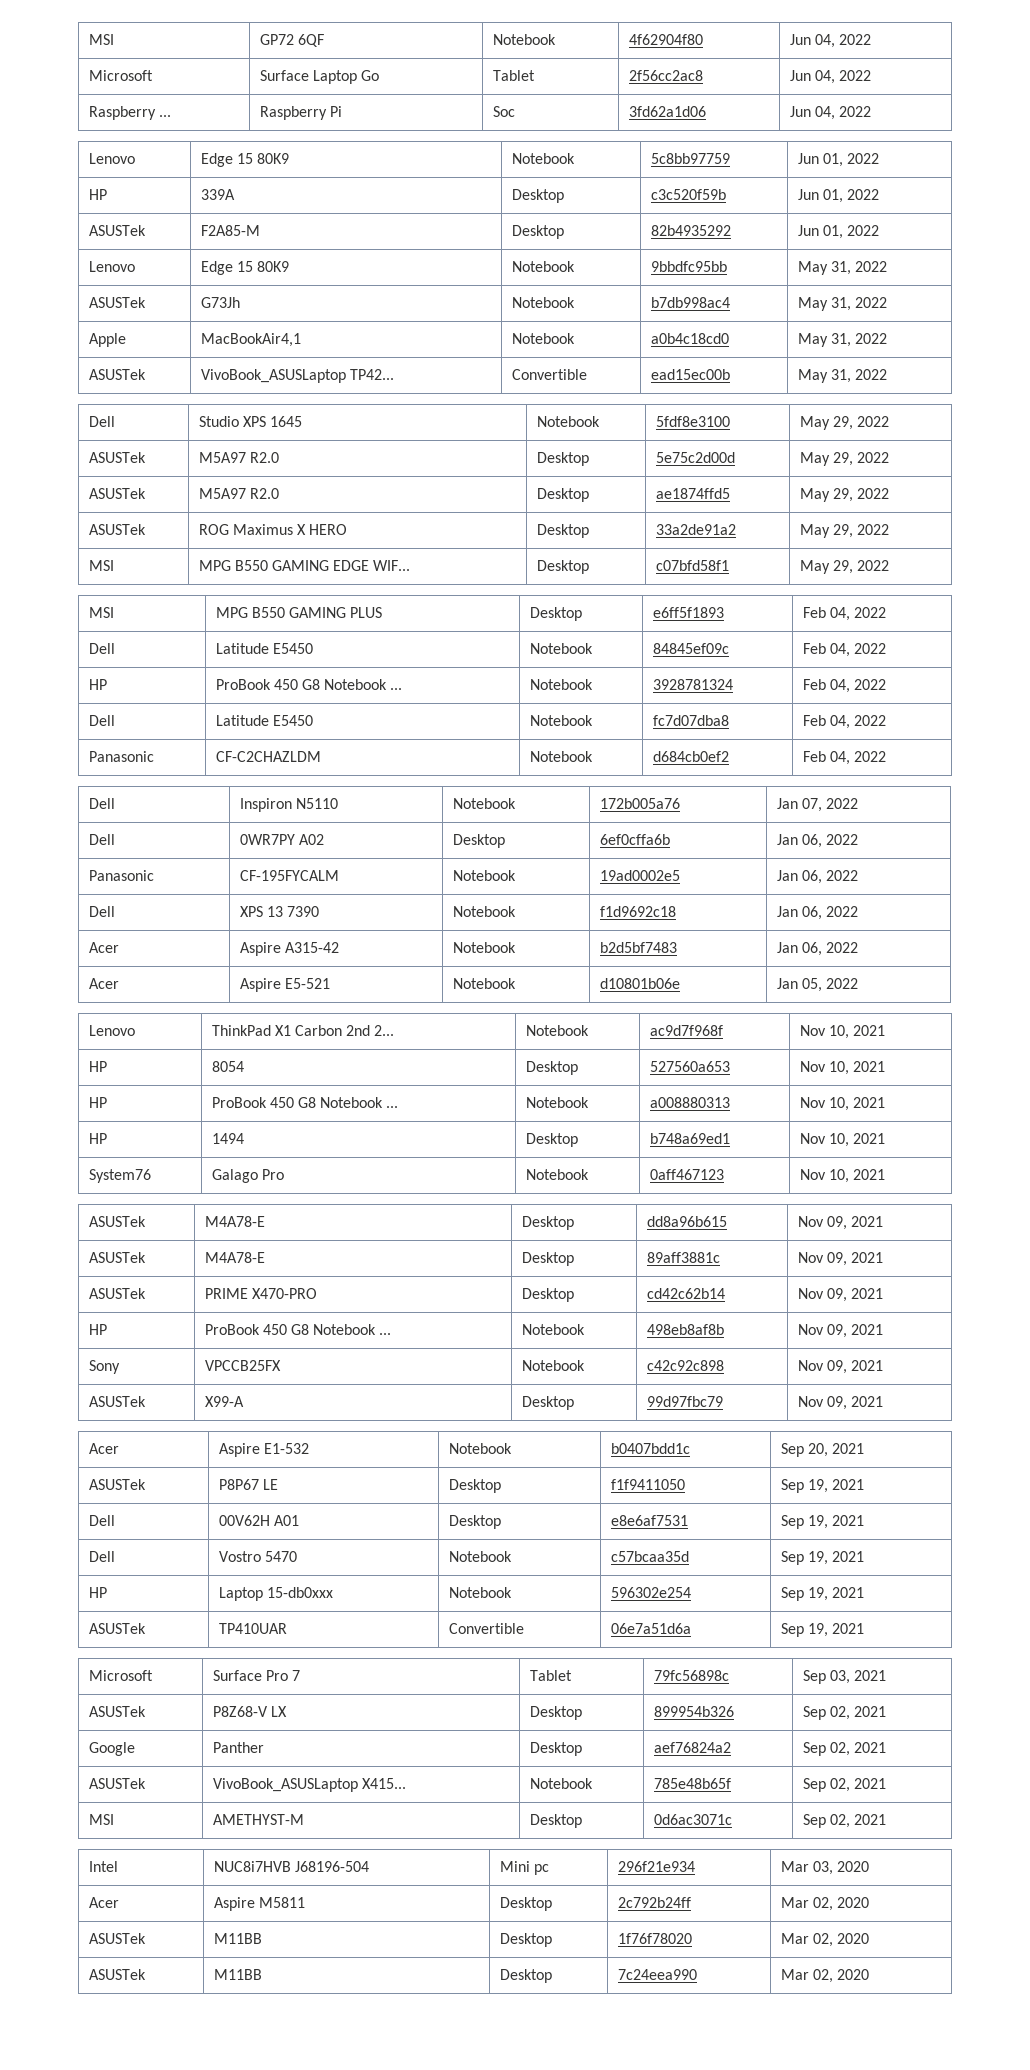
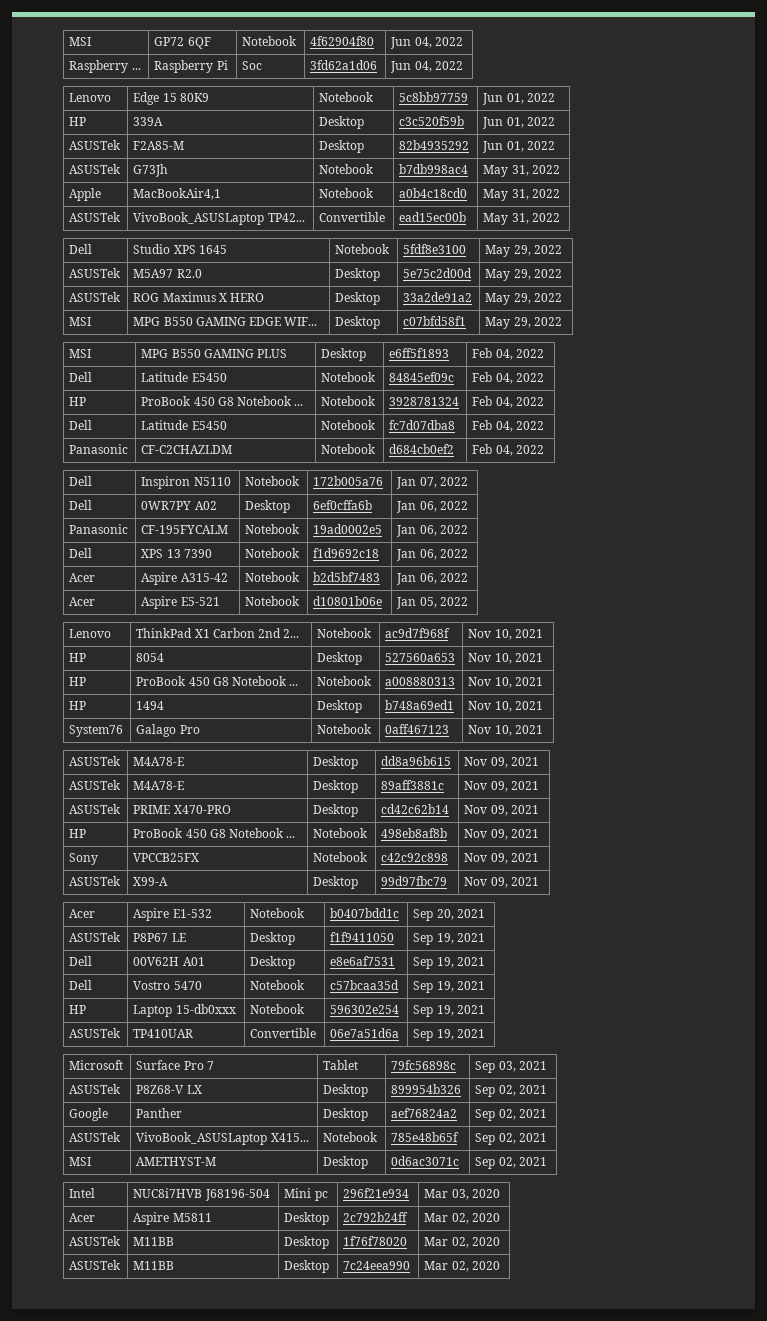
[88,70,153,81] [259,70,380,84] [492,70,535,81] [628,70,703,81] [789,70,872,84] // Microsoft | Surface Laptop Go | Tablet | 2f56cc2ac8 | Jun 04, 2022 -> (463, 41) none
[88,261,135,272] [200,261,290,275] [511,261,575,272] [650,261,727,272] [797,261,888,275] // Lenovo | Edge 15 80K9 | Notebook | 9bbdfc95bb | May 31, 2022 -> (555, 145) none
[88,488,146,499] [198,488,279,499] [536,488,589,502] [655,488,730,499] [799,488,890,502] // ASUSTek | M5A97 R2.0 | Desktop | ae1874ffd5 | May 29, 2022 -> (562, 273) none

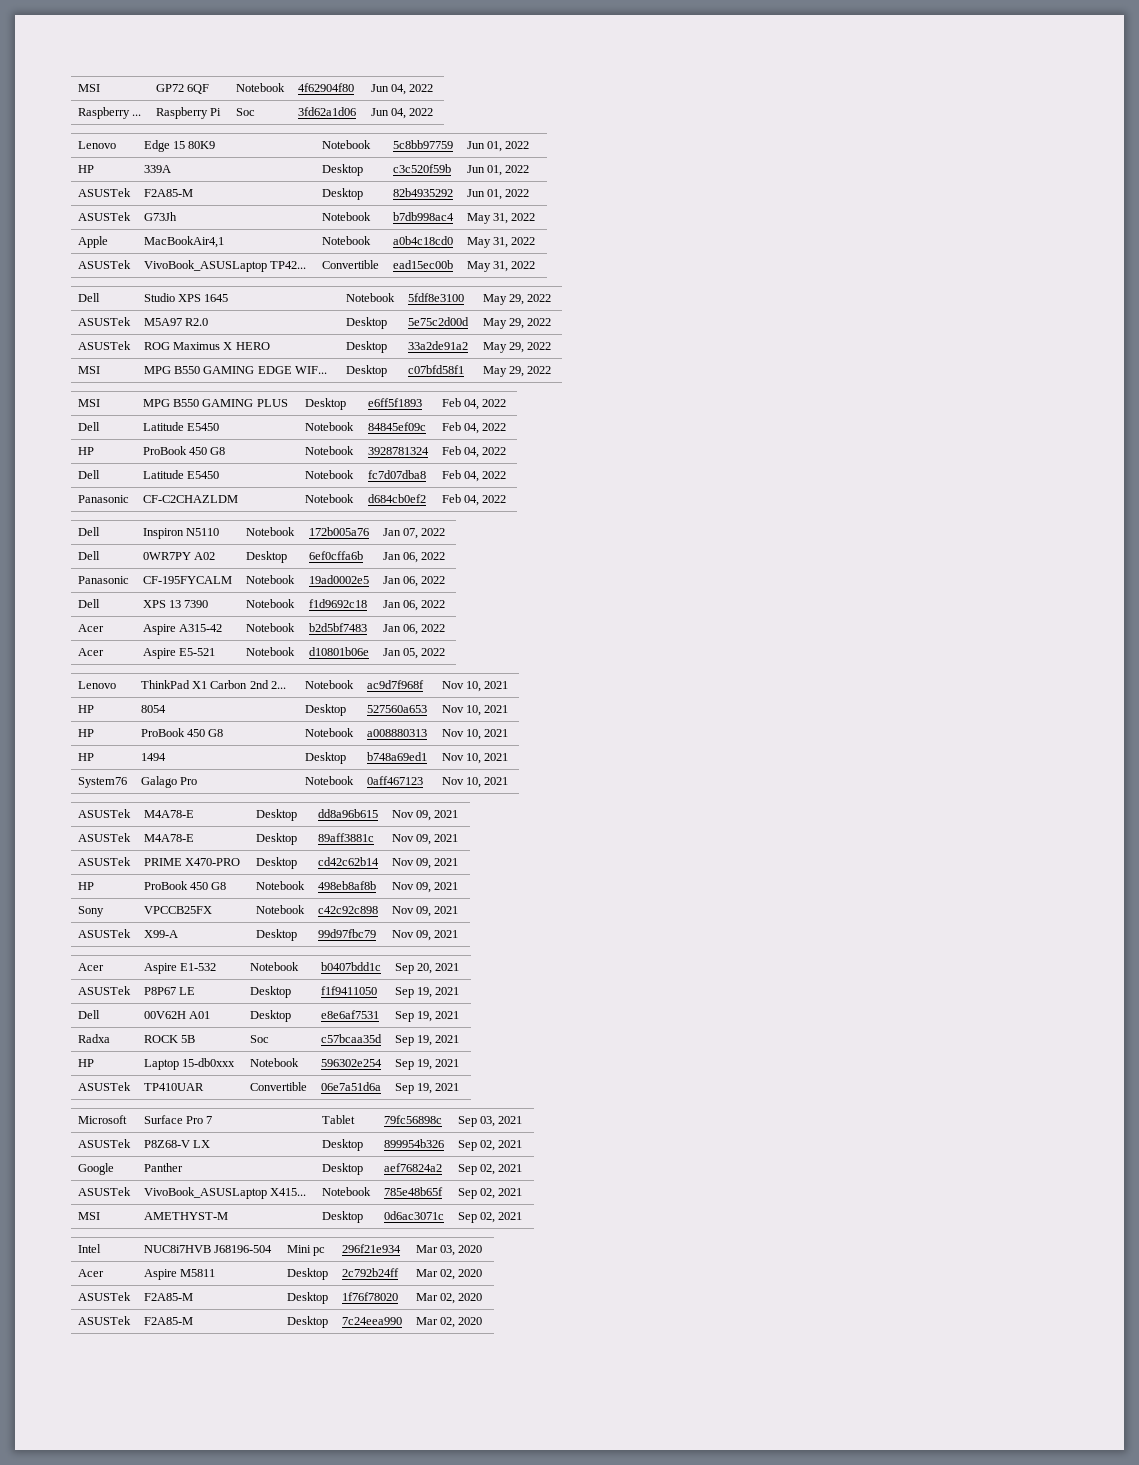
[237,396,304,406] Notebook ... -> (226, 451) none
[232,676,299,686] Notebook ... -> (224, 733) none
[229,828,296,838] Notebook ... -> (227, 886) none
[69,980,93,990] [133,981,202,990] [250,980,306,990] Dell | Vostro 5470 | Notebook -> [77,1034,110,1043] [143,1035,196,1043] [249,1035,269,1043] Radxa | ROCK 5B | Soc
[133,1237,175,1246] M11BB -> [143,1293,193,1301] F2A85-M
[133,1261,175,1270] M11BB -> [143,1317,193,1325] F2A85-M

